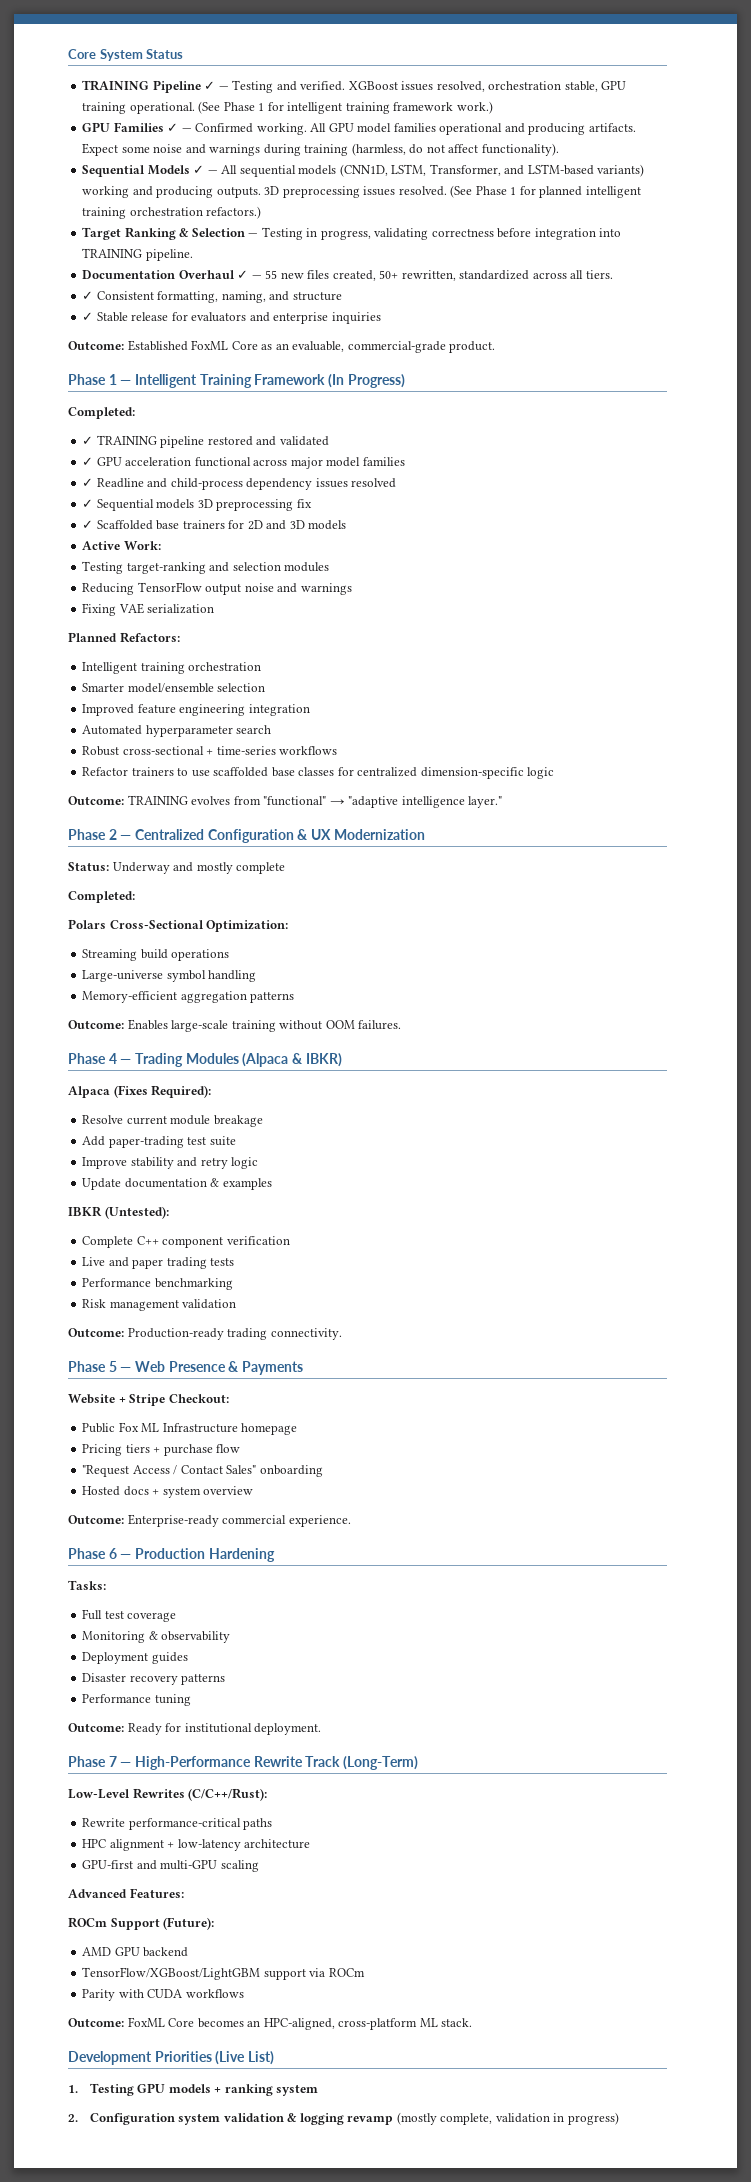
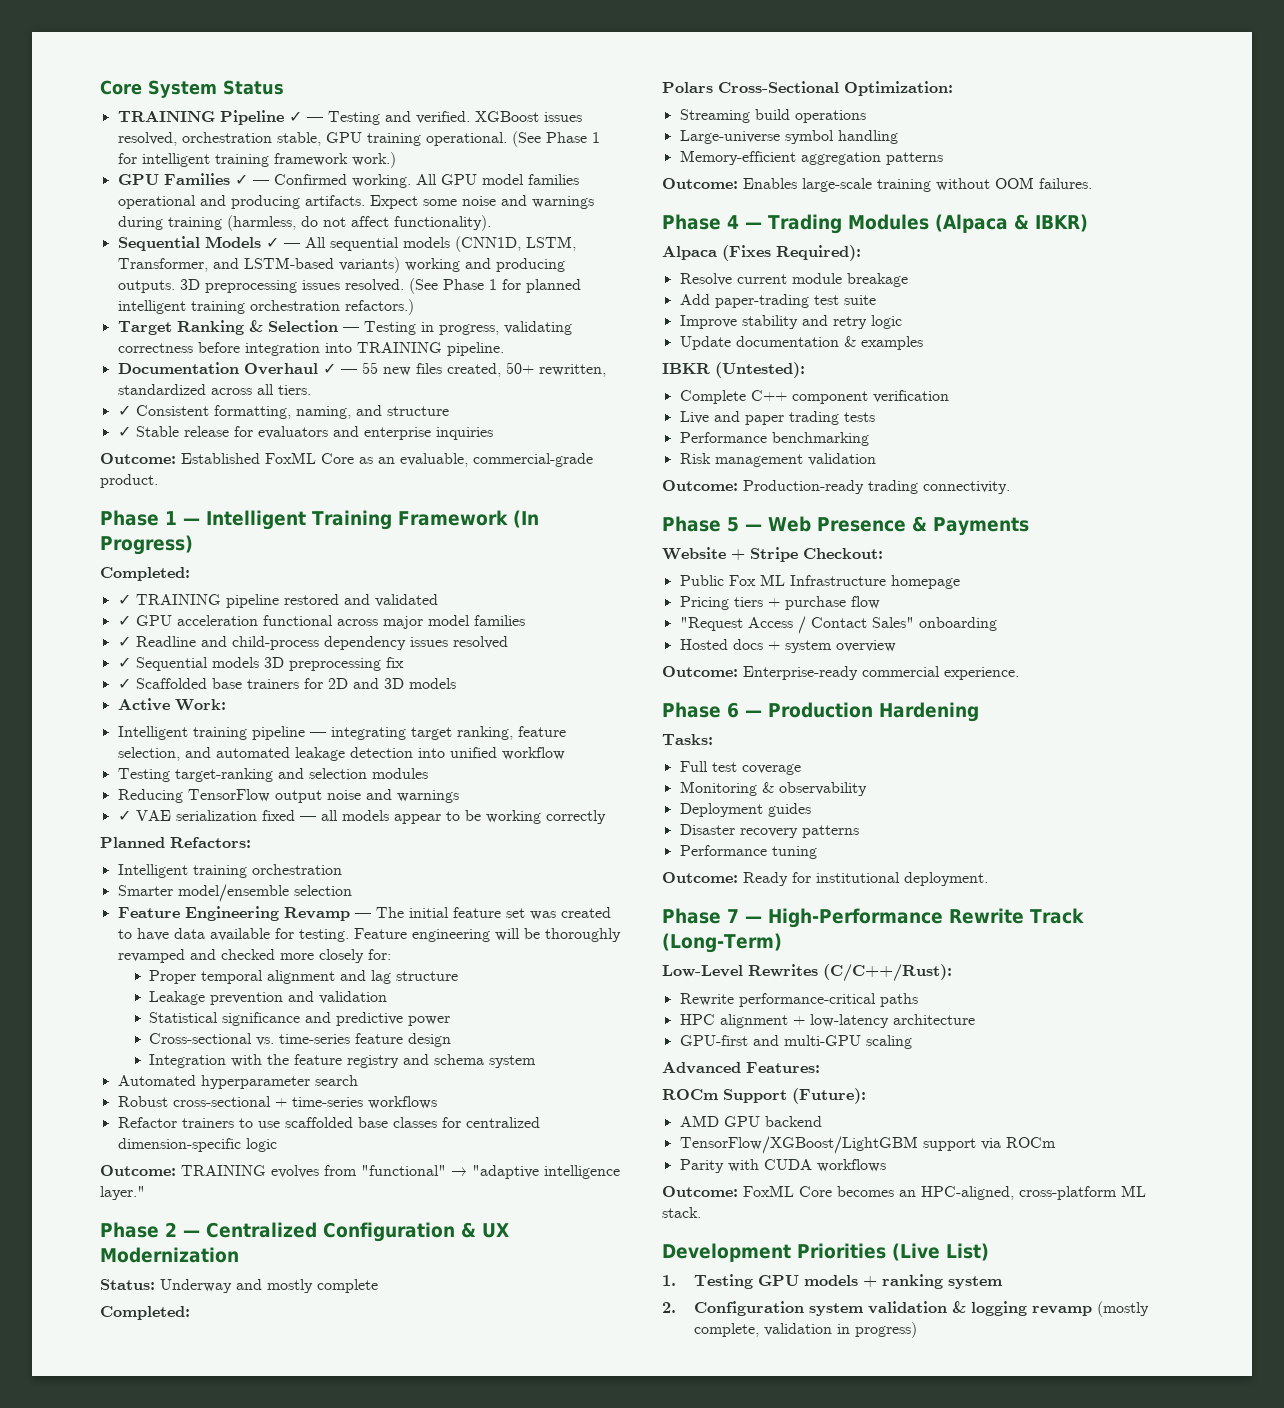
(161, 545) none -> [117,726,566,740] [117,747,565,761] // Intelligent training pipeline — integrating target ranking, feature selection, and automated leakage detection into unified workflow
[82,603,117,616] Fixing -> [117,810,131,821] ✓
(215, 609) none -> [261,810,606,824] fixed — all models appear to be working correctly
[82,704,310,716] Improved feature engineering integration -> [117,906,611,921] [117,928,621,942] [117,949,391,963] [149,970,459,984] [149,991,388,1005] [149,1012,451,1026] [149,1033,452,1047] [149,1054,537,1068] Feature Engineering Revamp — The initial feature set was created to have data available for testing. Feature engineering will be thoroughly revamped and checked more closely for: // Proper temporal alignment and lag structure // Leakage prevention and validation // Statistical significance and predictive power // Cross-sectional vs. time-series feature design // Integration with the feature registry and schema system

